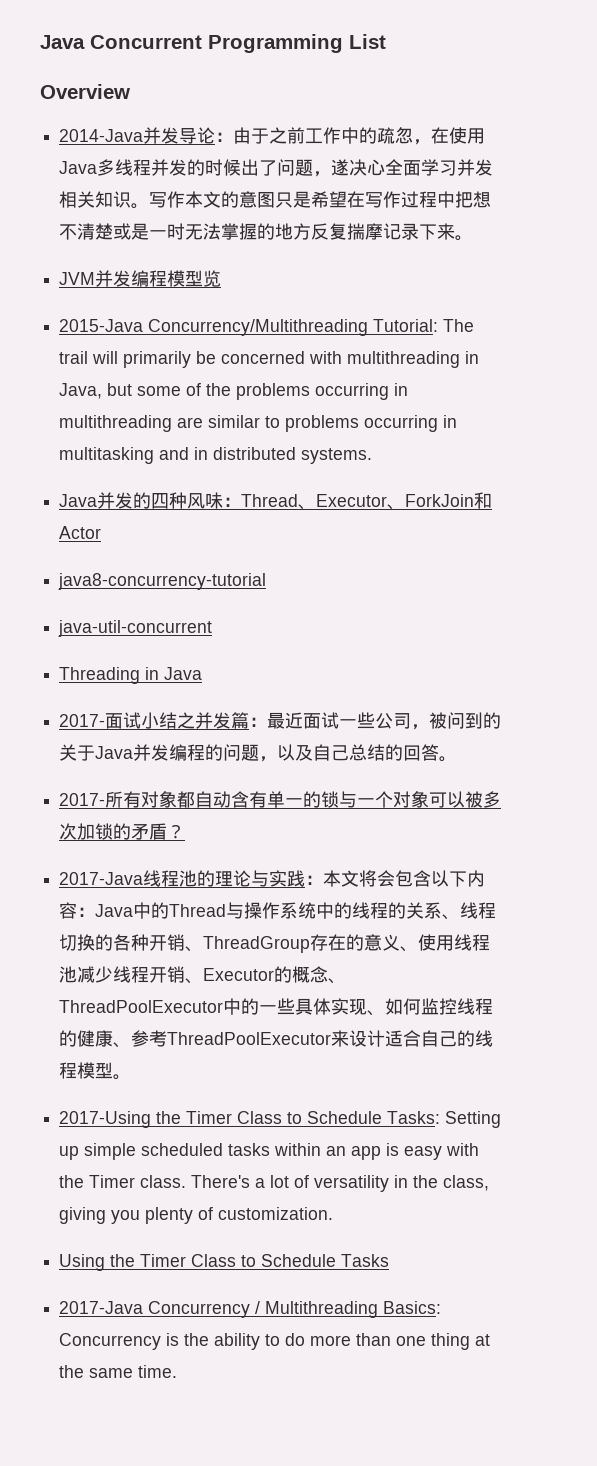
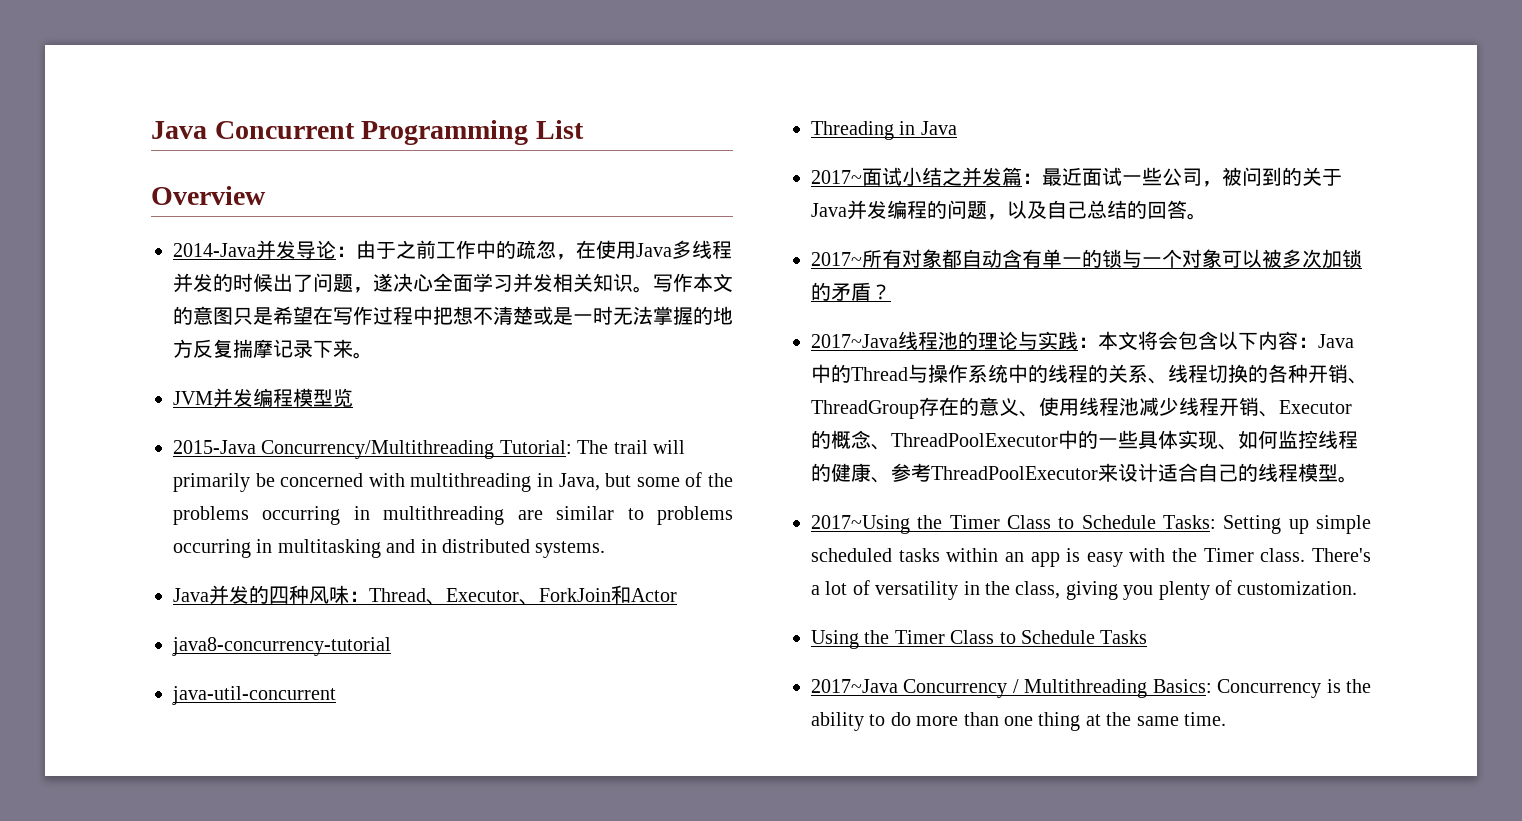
[59,714,106,727] 2017- -> [811,170,862,184] 2017~
[59,793,106,806] 2017- -> [811,252,862,266] 2017~
[59,872,144,885] 2017-Java -> [811,334,898,348] 2017~Java
[59,1111,152,1128] 2017-Using -> [811,515,910,534] 2017~Using
[59,1301,144,1314] 2017-Java -> [811,679,898,693] 2017~Java

